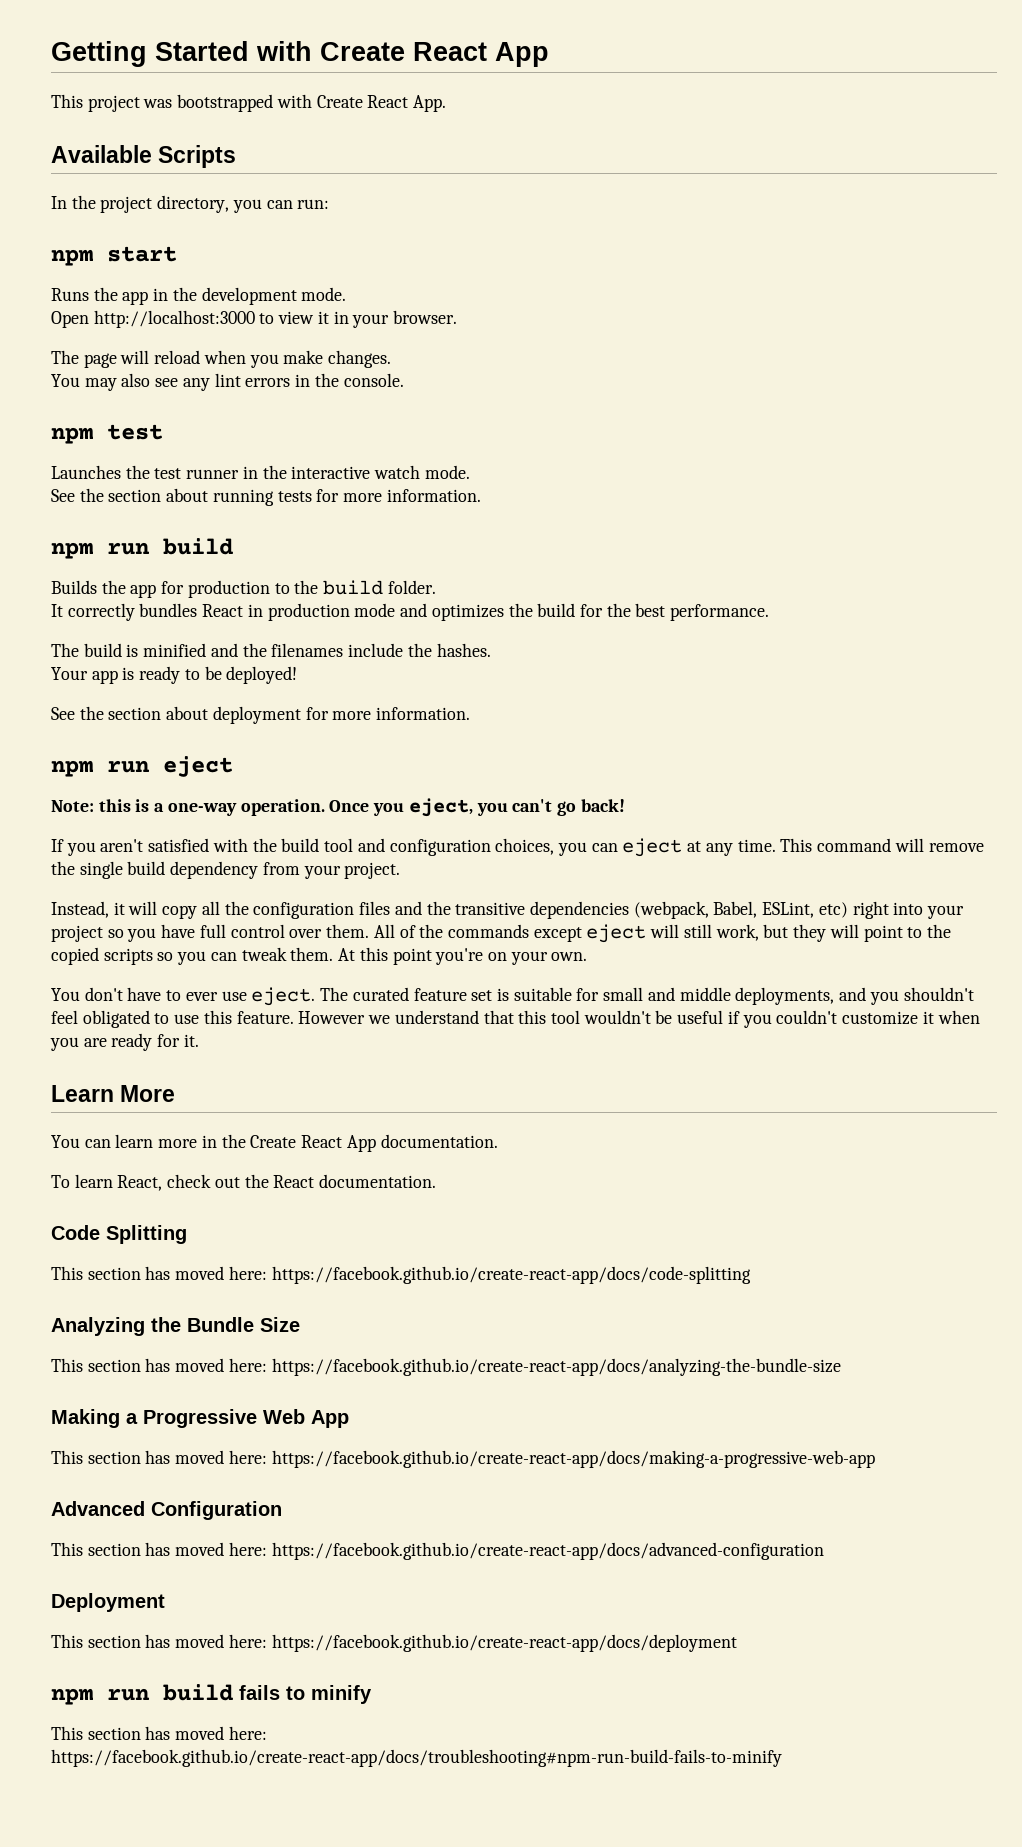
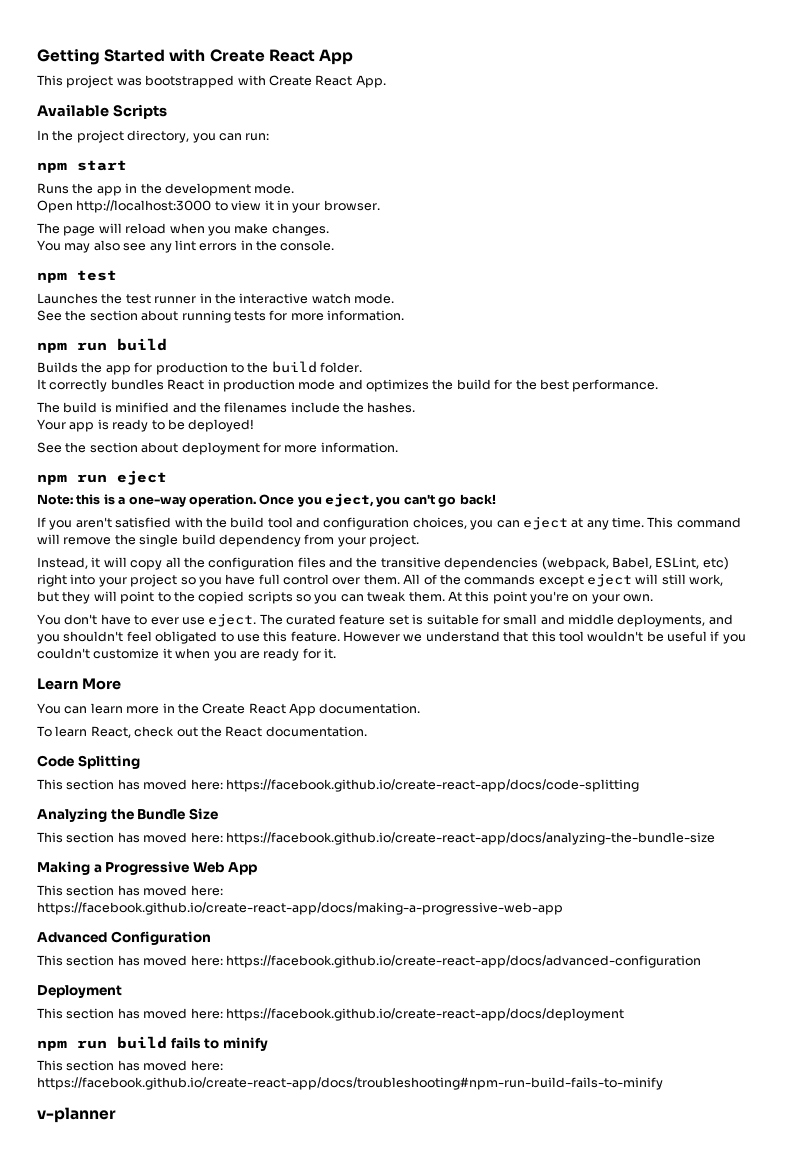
(782, 1758) none -> [37,1107,116,1123] // v-planner

